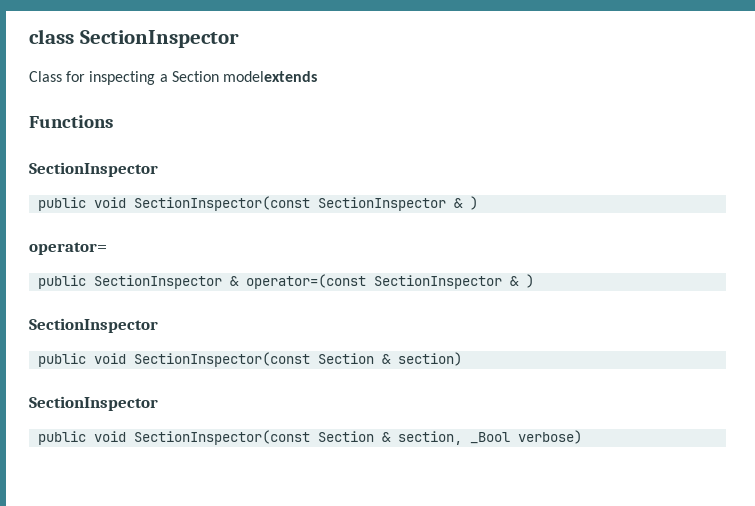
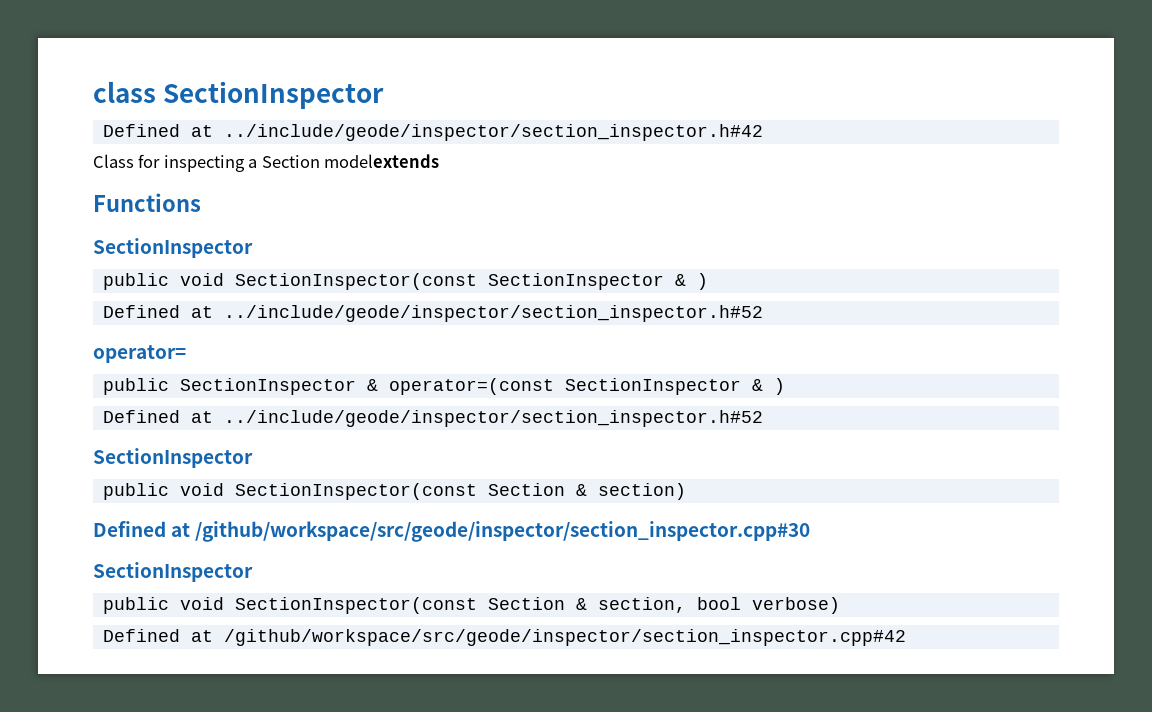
(239, 39) none -> [102,124,763,141] // Defined at ../include/geode/inspector/section_inspector.h#42
(479, 203) none -> [102,305,763,322] // Defined at ../include/geode/inspector/section_inspector.h#52
(535, 281) none -> [102,410,763,427] // Defined at ../include/geode/inspector/section_inspector.h#52
(463, 359) none -> [93,521,811,542] // Defined at /github/workspace/src/geode/inspector/section_inspector.cpp#30
[470,432,511,444] _Bool -> [696,597,741,610] bool
(583, 437) none -> [102,629,906,646] // Defined at /github/workspace/src/geode/inspector/section_inspector.cpp#42

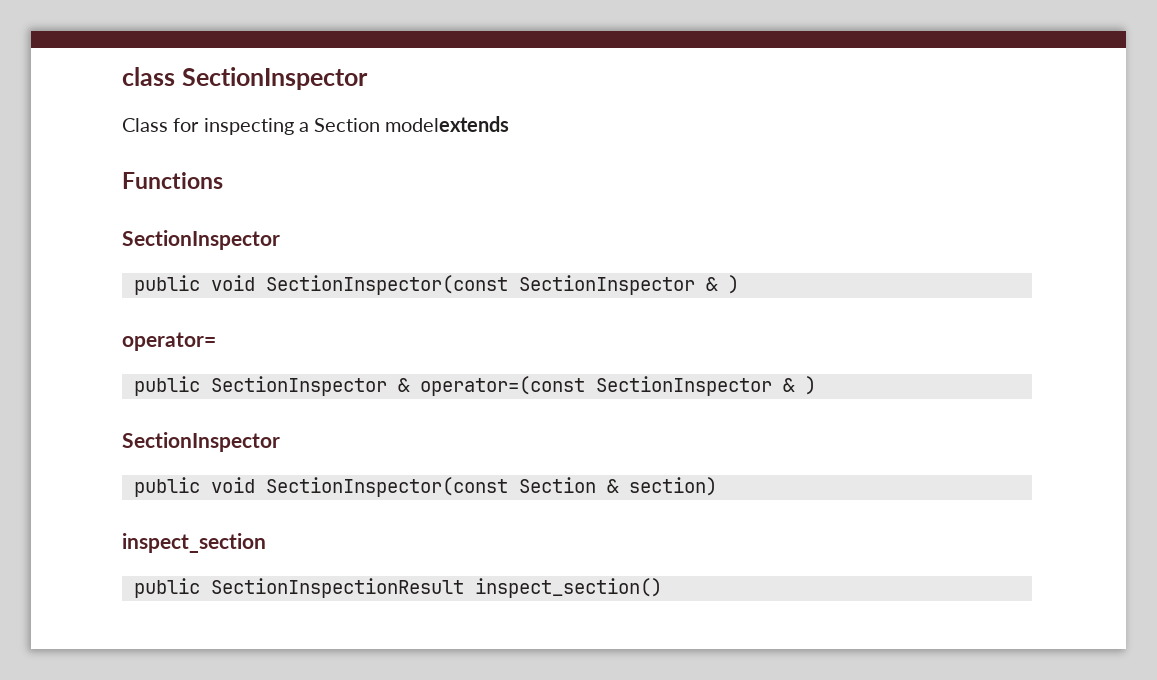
[102,124,763,141] // Defined at ../include/geode/inspector/section_inspector.h#42 -> (368, 78) none
[102,305,763,322] // Defined at ../include/geode/inspector/section_inspector.h#52 -> (739, 284) none
[102,410,763,427] // Defined at ../include/geode/inspector/section_inspector.h#52 -> (816, 385) none
[93,521,811,542] [93,562,253,582] [102,597,840,614] [102,629,906,646] Defined at /github/workspace/src/geode/inspector/section_inspector.cpp#30 // SectionInspector // public void SectionInspector(const Section & section, bool verbose) // Defined at /github/workspace/src/geode/inspector/section_inspector.cpp#42 -> [122,533,266,553] [133,578,662,598] inspect_section // public SectionInspectionResult inspect_section()

